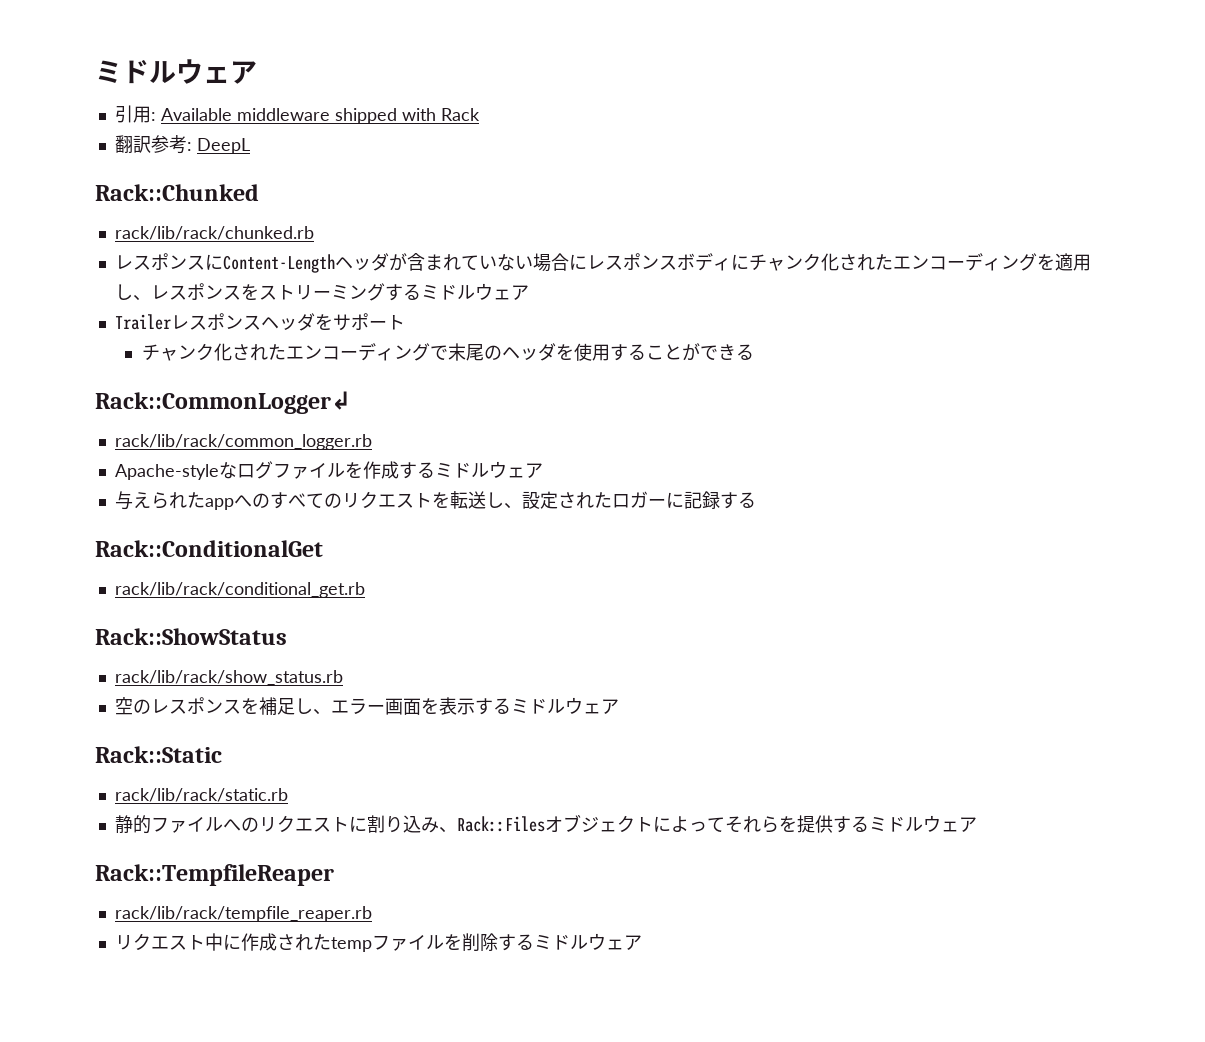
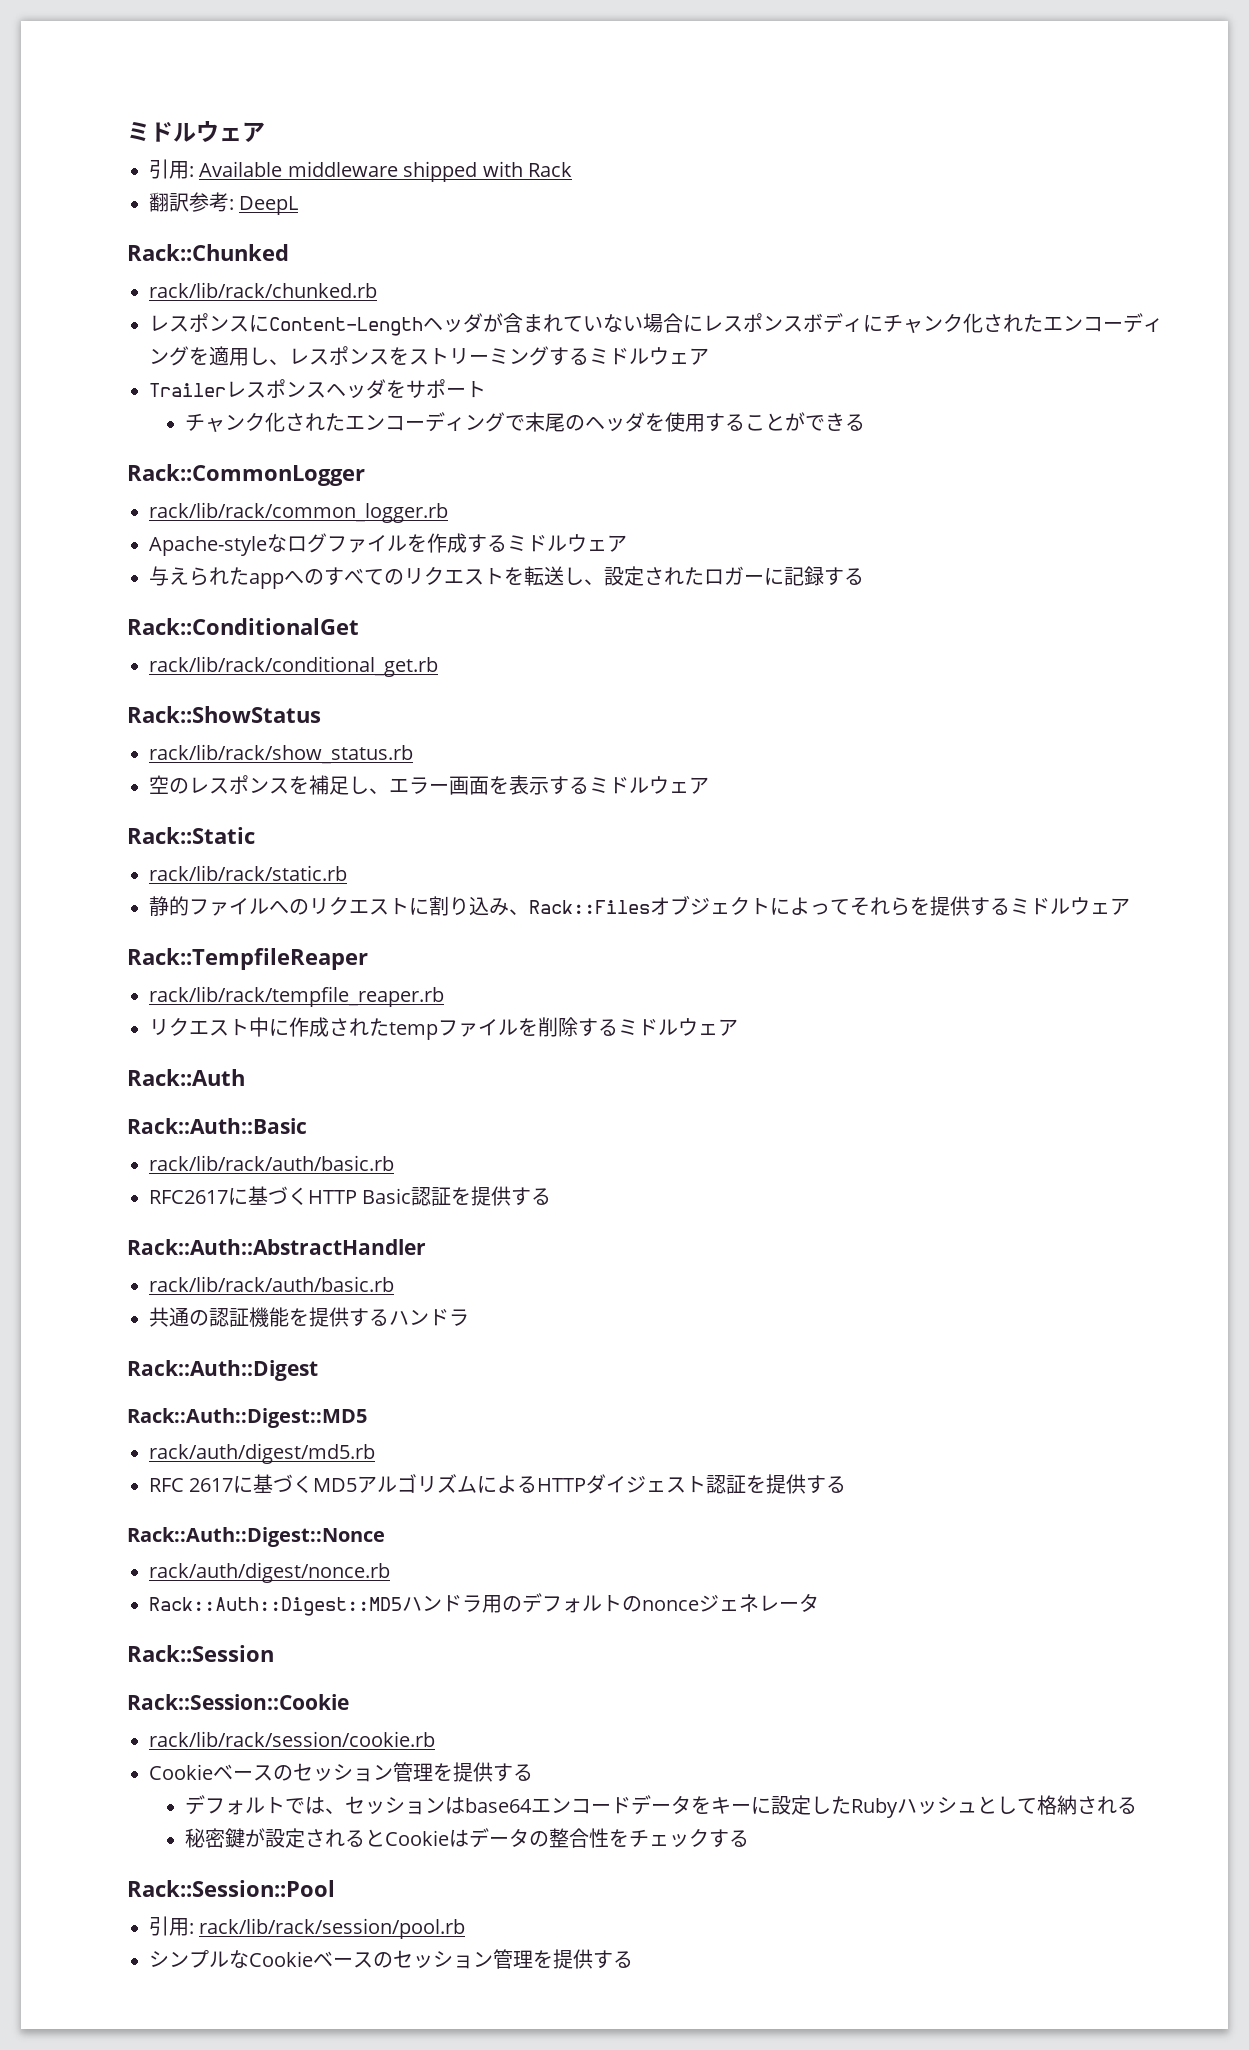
[95,391,351,414] Rack::CommonLogger↲ -> [127,464,365,486] Rack::CommonLogger
(642, 942) none -> [127,1069,245,1086] [127,1118,307,1134] [149,1155,394,1171] [149,1186,552,1206] [127,1239,426,1255] [149,1276,394,1292] [149,1307,469,1327] [127,1360,318,1381] [127,1408,367,1428] [149,1443,375,1464] [149,1474,847,1494] [127,1527,385,1547] [149,1562,390,1583] [149,1593,819,1616] [127,1645,274,1662] [127,1694,349,1710] [149,1731,435,1747] [149,1762,533,1782] [184,1795,1137,1818] [184,1828,749,1848] [127,1880,335,1897] [149,1916,466,1939] [149,1949,633,1969] // Rack::Auth // Rack::Auth::Basic // rack/lib/rack/auth/basic.rb // RFC2617に基づくHTTP Basic認証を提供する // Rack::Auth::AbstractHandler // rack/lib/rack/auth/basic.rb // 共通の認証機能を提供するハンドラ // Rack::Auth::Digest // Rack::Auth::Digest::MD5 // rack/auth/digest/md5.rb // RFC 2617に基づくMD5アルゴリズムによるHTTPダイジェスト認証を提供する // Rack::Auth::Digest::Nonce // rack/auth/digest/nonce.rb // Rack::Auth::Digest::MD5ハンドラ用のデフォルトのnonceジェネレータ // Rack::Session // Rack::Session::Cookie // rack/lib/rack/session/cookie.rb // Cookieベースのセッション管理を提供する // デフォルトでは、セッションはbase64エンコードデータをキーに設定したRubyハッシュとして格納される // 秘密鍵が設定されるとCookieはデータの整合性をチェックする // Rack::Session::Pool // 引用: rack/lib/rack/session/pool.rb // シンプルなCookieベースのセッション管理を提供する

